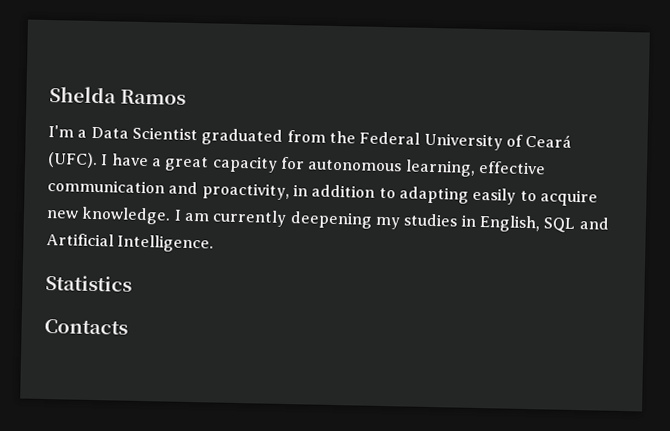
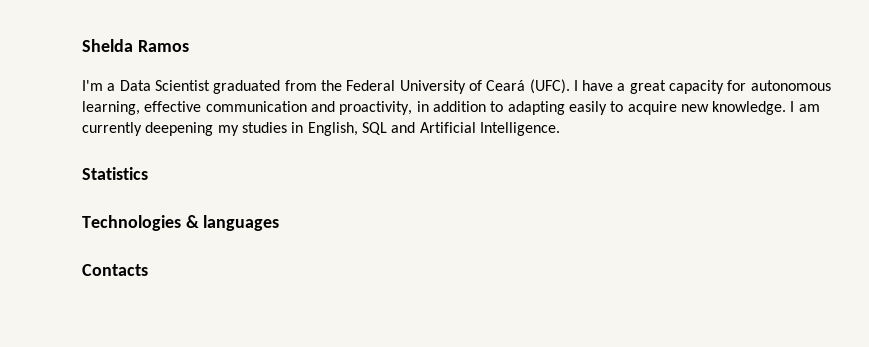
(132, 283) none -> [82,215,280,231] // Technologies & languages

